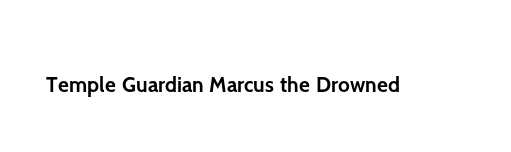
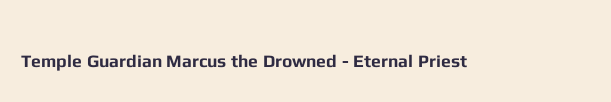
(400, 84) none -> [341,54,468,68] - Eternal Priest

